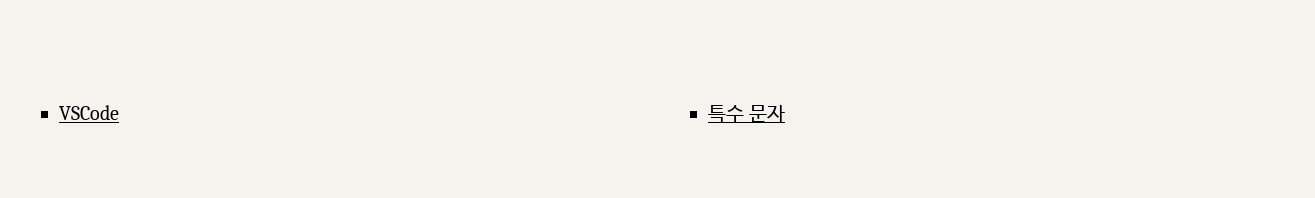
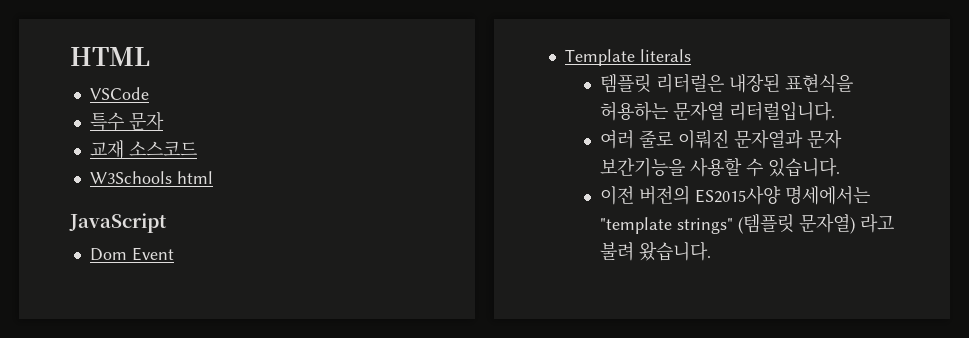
(59, 112) none -> [70,47,150,66] HTML //
(786, 114) none -> [89,140,197,159] [89,171,213,184] [69,213,167,233] [89,247,174,261] [564,49,691,66] [599,73,853,93] [599,101,835,121] [599,129,842,149] [599,157,840,177] [599,185,870,205] [599,213,894,234] [599,241,711,261] // 교재 소스코드 // W3Schools html // JavaScript // Dom Event // Template literals // 템플릿 리터럴은 내장된 표현식을 허용하는 문자열 리터럴입니다. // 여러 줄로 이뤄진 문자열과 문자 보간기능을 사용할 수 있습니다. // 이전 버전의 ES2015사양 명세에서는 "template strings" (템플릿 문자열) 라고 불려 왔습니다.

